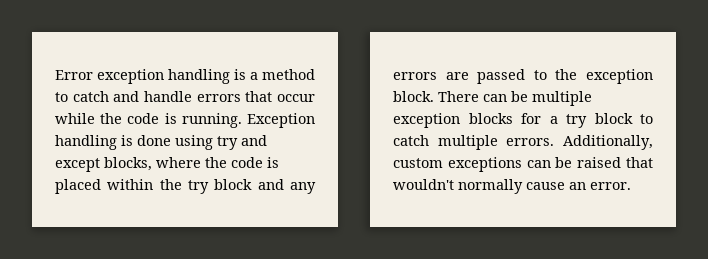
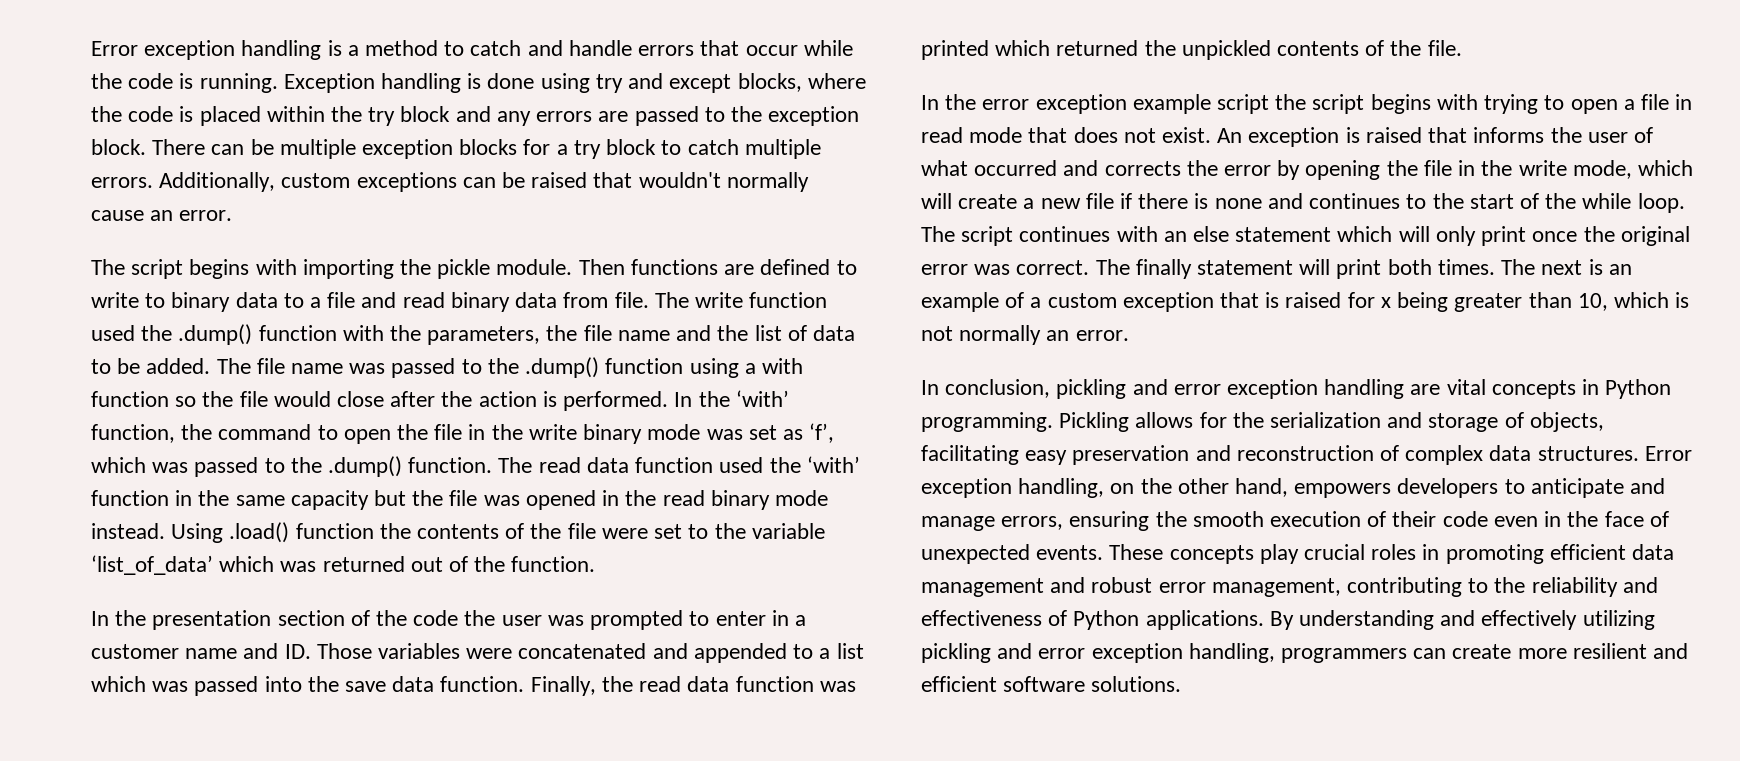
(631, 186) none -> [91,259,857,279] [91,292,828,312] [91,324,855,345] [91,357,803,378] [91,390,789,411] [91,423,835,444] [91,456,860,477] [91,490,828,510] [91,522,825,543] [91,555,596,575] [91,610,806,630] [91,643,864,663] [91,676,856,696] [921,40,1462,60] [921,94,1693,114] [921,127,1653,147] [921,160,1693,180] [921,193,1685,213] [921,226,1690,246] [921,259,1632,279] [921,292,1690,312] [921,325,1129,345] [921,379,1672,399] [921,412,1604,432] [921,445,1692,465] [921,478,1666,498] [921,511,1669,531] [921,544,1675,564] [921,577,1658,597] [921,610,1655,630] [921,643,1689,663] [921,676,1182,692] // The script begins with importing the pickle module. Then functions are defined to write to binary data to a file and read binary data from file. The write function used the .dump() function with the parameters, the file name and the list of data to be added. The file name was passed to the .dump() function using a with function so the file would close after the action is performed. In the ‘with’ function, the command to open the file in the write binary mode was set as ‘f’, which was passed to the .dump() function. The read data function used the ‘with’ function in the same capacity but the file was opened in the read binary mode instead. Using .load() function the contents of the file were set to the variable ‘list_of_data’ which was returned out of the function. // In the presentation section of the code the user was prompted to enter in a customer name and ID. Those variables were concatenated and appended to a list which was passed into the save data function. Finally, the read data function was printed which returned the unpickled contents of the file. // In the error exception example script the script begins with trying to open a file in read mode that does not exist. An exception is raised that informs the user of what occurred and corrects the error by opening the file in the write mode, which will create a new file if there is none and continues to the start of the while loop. The script continues with an else statement which will only print once the original error was correct. The finally statement will print both times. The next is an example of a custom exception that is raised for x being greater than 10, which is not normally an error. // In conclusion, pickling and error exception handling are vital concepts in Python programming. Pickling allows for the serialization and storage of objects, facilitating easy preservation and reconstruction of complex data structures. Error exception handling, on the other hand, empowers developers to anticipate and manage errors, ensuring the smooth execution of their code even in the face of unexpected events. These concepts play crucial roles in promoting efficient data management and robust error management, contributing to the reliability and effectiveness of Python applications. By understanding and effectively utilizing pickling and error exception handling, programmers can create more resilient and efficient software solutions.

